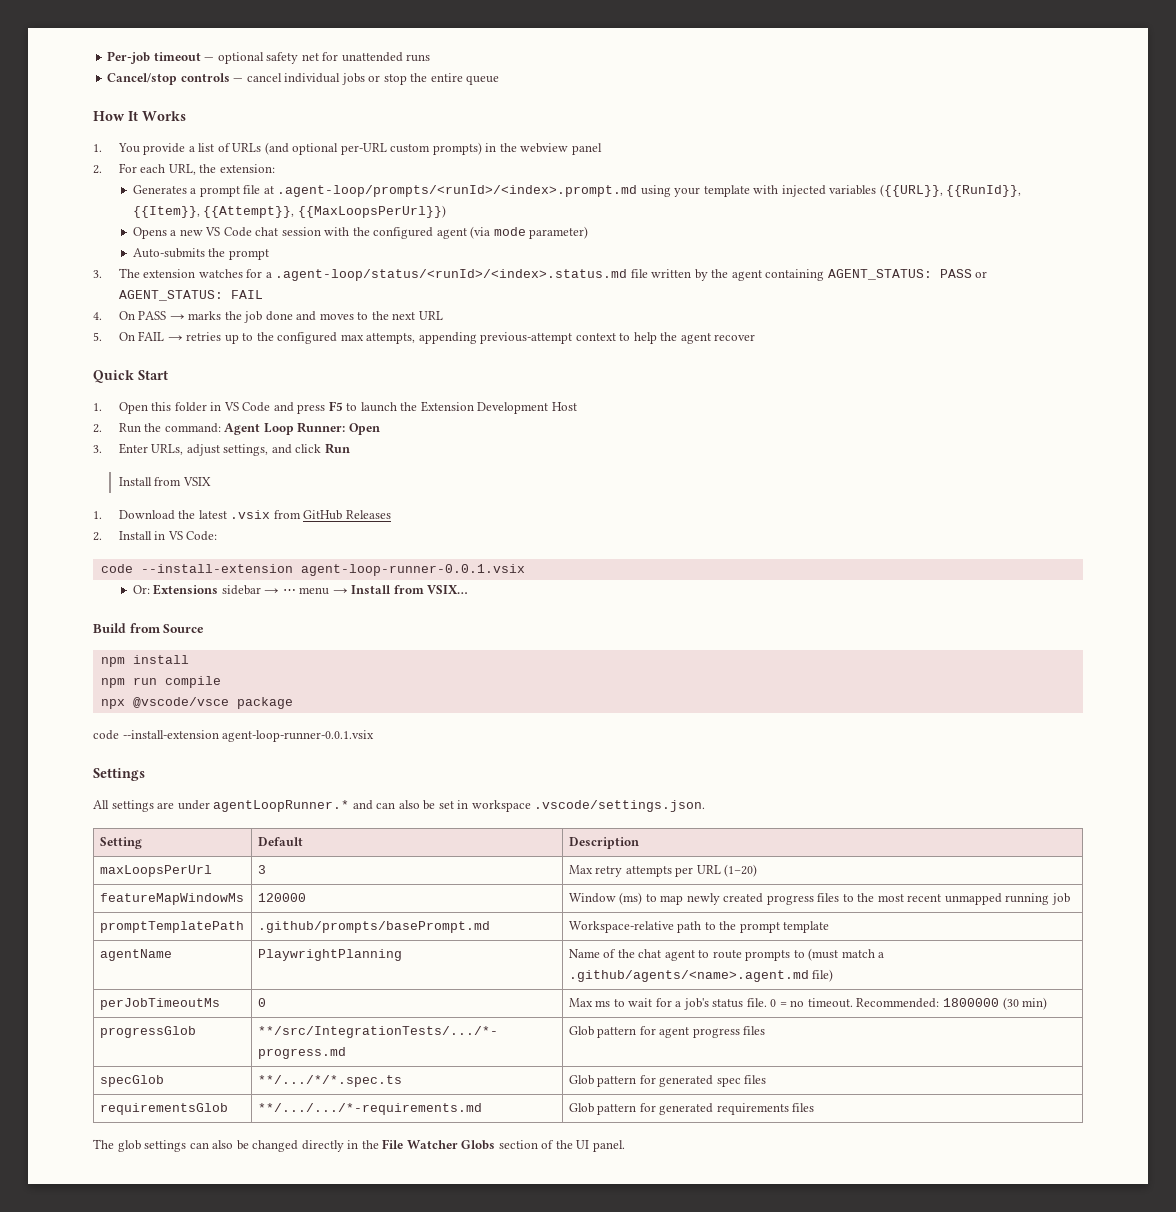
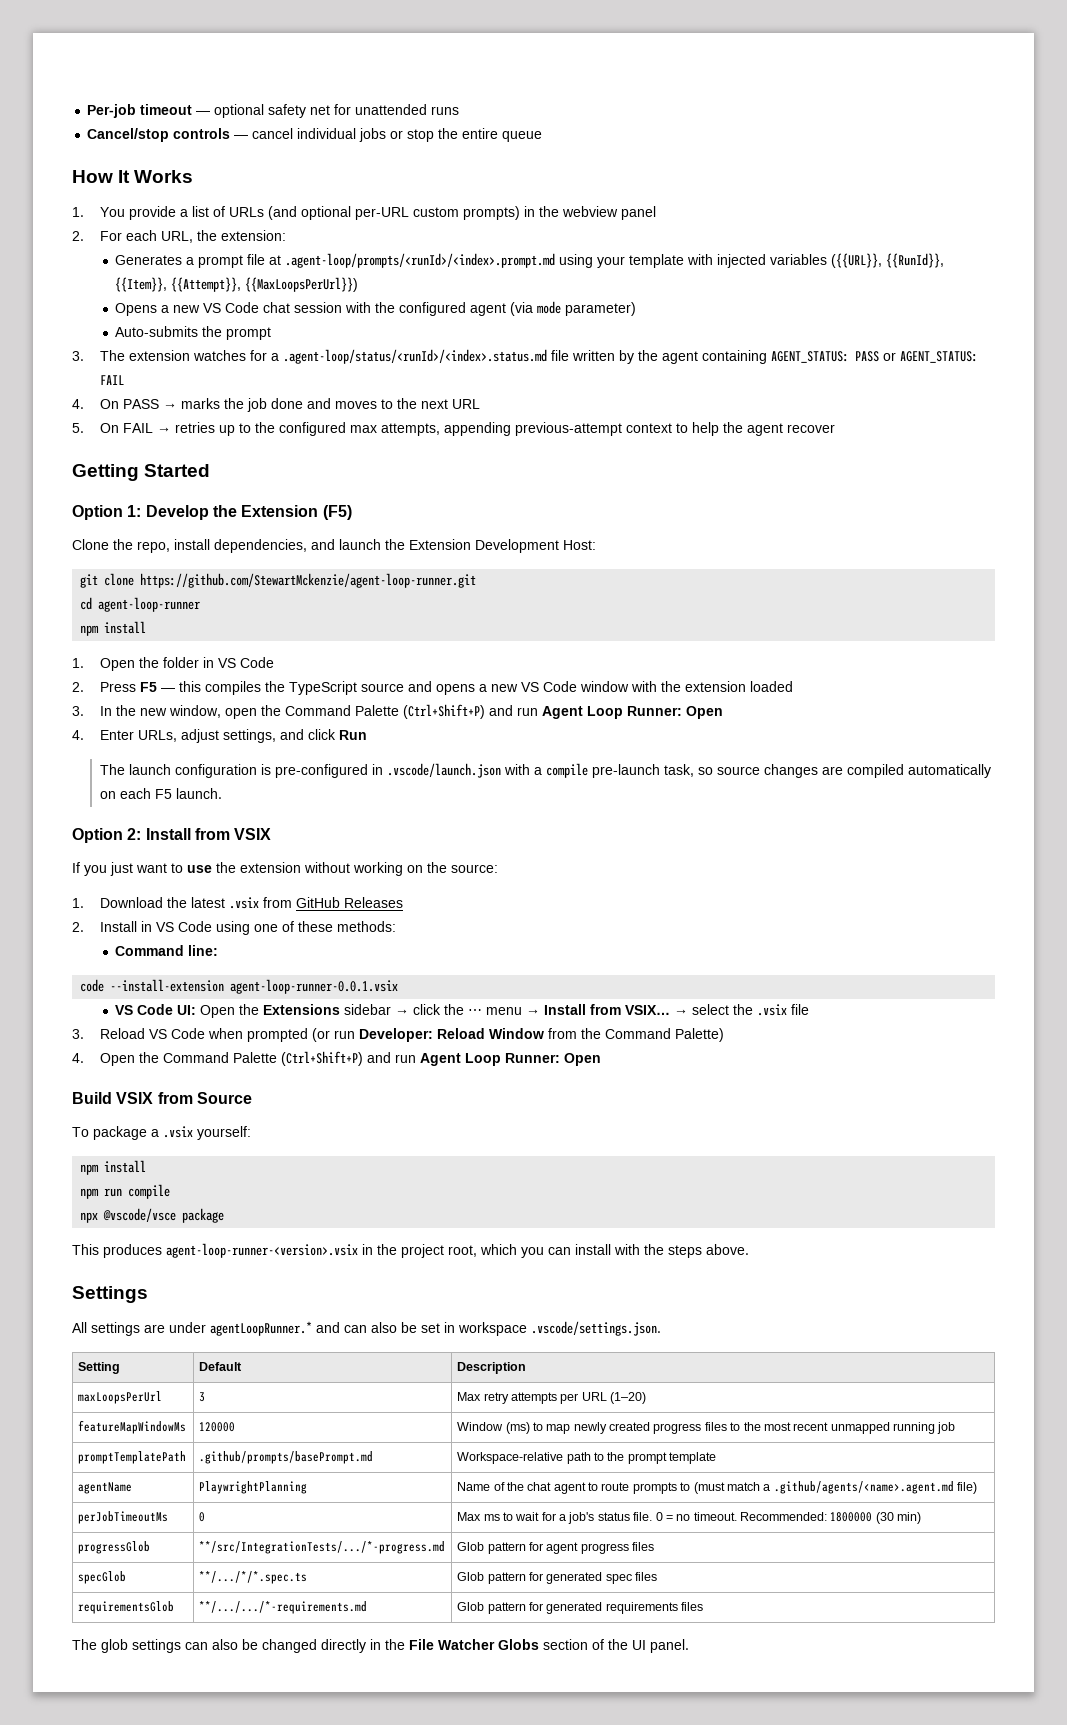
[93,370,168,383] Quick Start -> [72,464,211,481] [72,505,352,520] [72,539,596,553] [80,573,477,588] [80,597,201,612] [80,621,147,636] Getting Started // Option 1: Develop the Extension (F5) // Clone the repo, install dependencies, and launch the Extension Development Host: // git clone https://github.com/StewartMckenzie/agent-loop-runner.git // cd agent-loop-runner // npm install
[151,402,172,411] this -> [138,657,159,668] the
[273,401,577,414] [93,422,380,435] [93,445,102,453] and press F5 to launch the Extension Development Host // 2. Run the command: Agent Loop Runner: Open // 3. -> [72,681,793,695] [72,704,723,719] [72,730,84,740] // 2. Press F5 — this compiles the TypeScript source and opens a new VS Code window with the extension loaded // 3. In the new window, open the Command Palette (Ctrl+Shift+P) and run Agent Loop Runner: Open // 4.
[118,477,211,486] Install from VSIX -> [99,763,991,778] [99,788,222,799] [72,828,272,843] [72,862,498,876] The launch configuration is pre-configured in .vscode/launch.json with a compile pre-launch task, so source changes are compiled automatically on each F5 launch. // Option 2: Install from VSIX // If you just want to use the extension without working on the source:
[186,531,218,541] [100,564,525,576] [132,585,150,594] Code: // code --install-extension agent-loop-runner-0.0.1.vsix // Or: -> [177,921,396,935] [115,945,219,956] [80,979,399,994] [115,1004,260,1018] Code using one of these methods: // Command line: // code --install-extension agent-loop-runner-0.0.1.vsix // VS Code UI: Open the
(280, 591) none -> [413,1004,465,1015] click the
(469, 589) none -> [674,1004,810,1016] [72,1028,724,1042] [72,1051,601,1066] → select the .vsix file // 3. Reload VS Code when prompted (or run Developer: Reload Window from the Command Palette) // 4. Open the Command Palette (Ctrl+Shift+P) and run Agent Loop Runner: Open
(126, 628) none -> [116,1092,154,1104] VSIX
(205, 628) none -> [72,1126,251,1140] // To package a .vsix yourself:
[93,730,375,742] code --install-extension agent-loop-runner-0.0.1.vsix -> [72,1243,749,1258] This produces agent-loop-runner-<version>.vsix in the project root, which you can install with the steps above.

